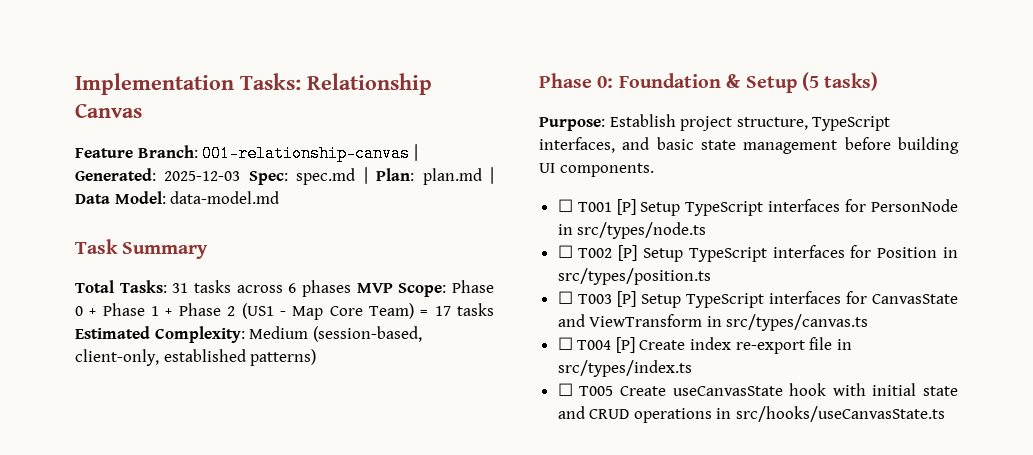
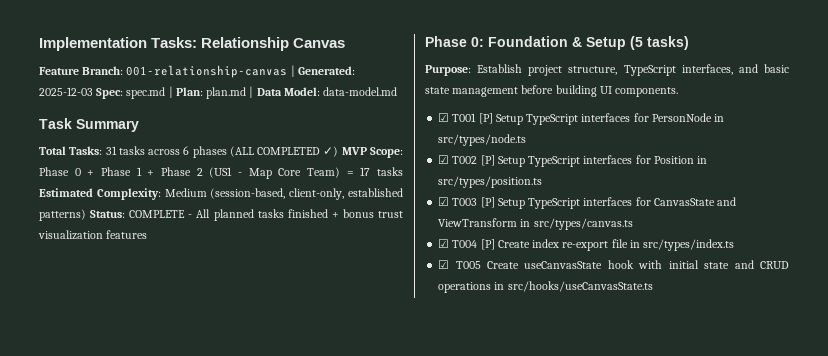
(351, 288) none -> [229,146,339,157] (ALL COMPLETED ✓)
(317, 357) none -> [90,209,403,221] [38,230,148,240] Status: COMPLETE - All planned tasks finished + bonus trust visualization features
[557,199,573,212] ☐ -> [438,113,450,122] ☑
[557,245,573,258] ☐ -> [438,155,450,164] ☑
[557,291,573,304] ☐ -> [438,197,450,206] ☑
[557,337,573,350] ☐ -> [438,239,450,248] ☑
[557,383,573,396] ☐ -> [438,260,450,269] ☑

